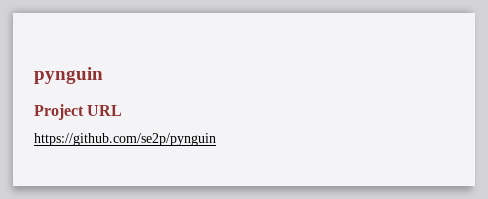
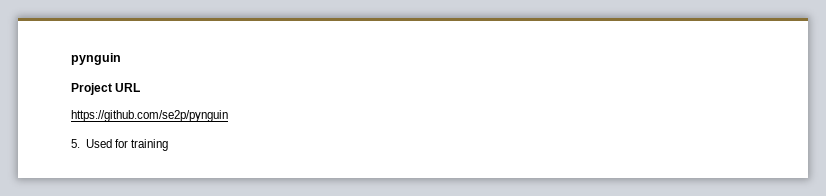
(216, 139) none -> [71,139,168,151] // 5. Used for training

